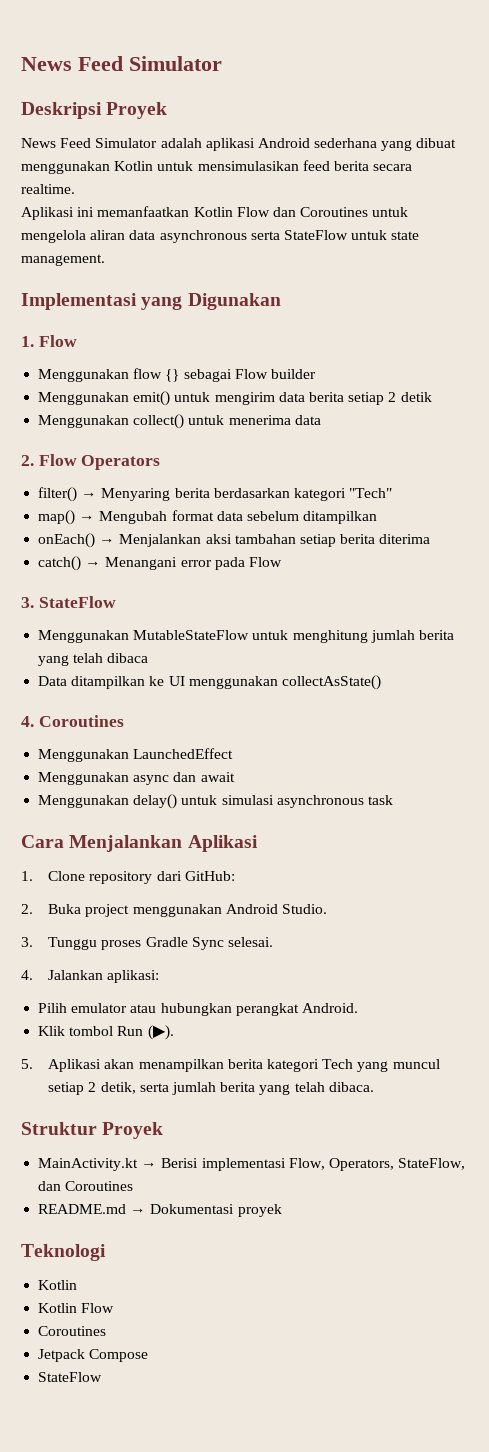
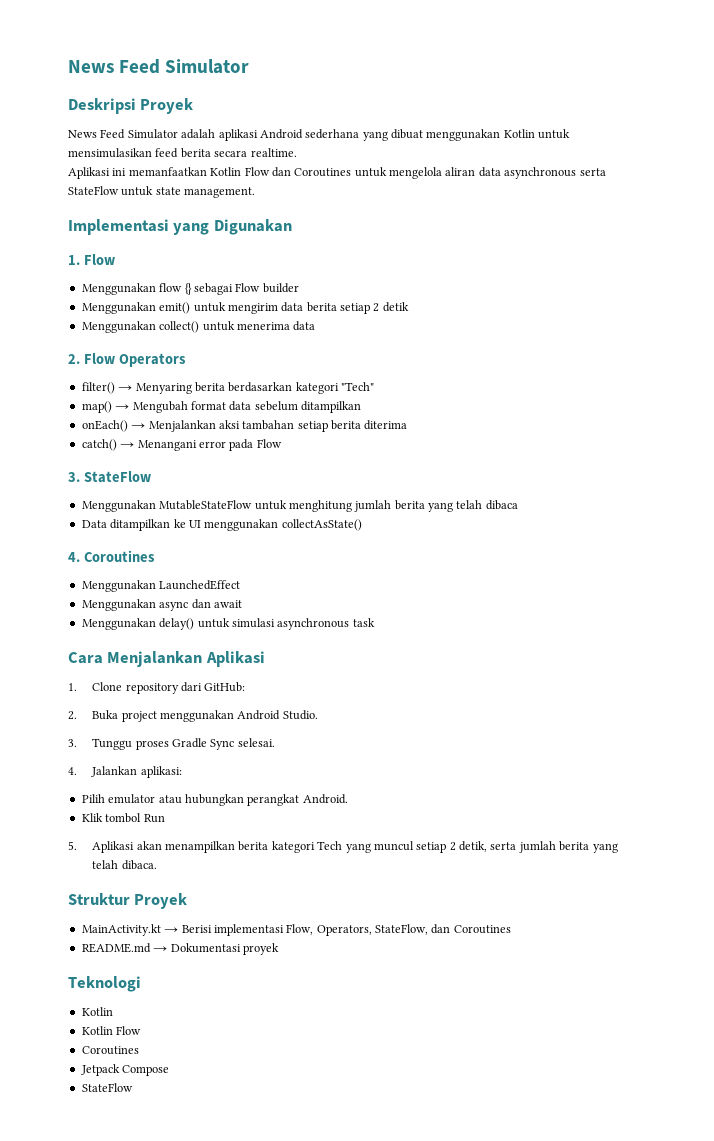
[147,1025,174,1040] (▶). -> (165, 818) none

